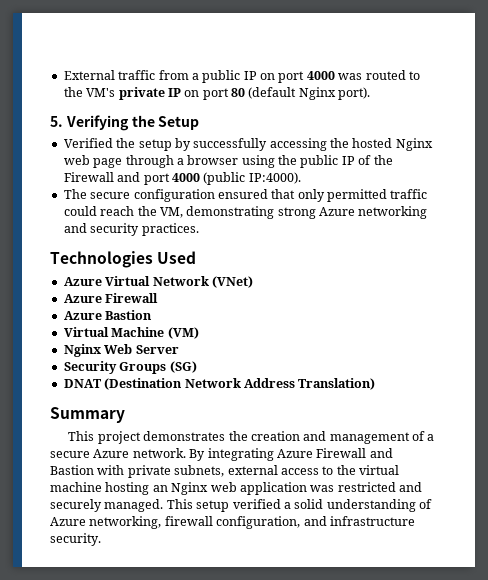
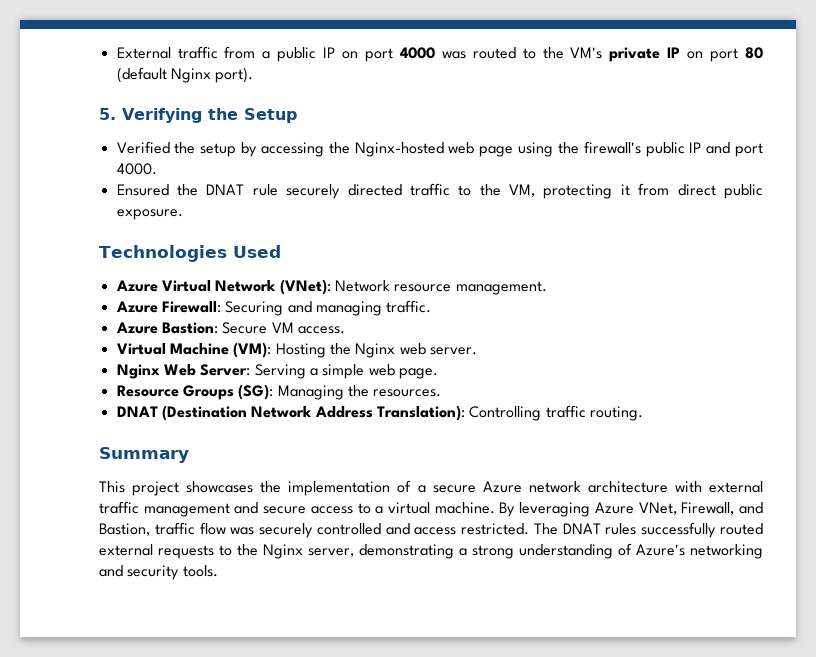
[193,138,268,151] successfully -> (258, 149) none
[352,138,433,151] [63,155,239,168] hosted Nginx web page through a browser -> [354,142,514,157] Nginx-hosted web page
[300,155,393,168] [63,172,301,185] [63,189,428,202] [63,206,428,219] [63,223,199,236] public IP of the Firewall and port 4000 (public IP:4000). // The secure configuration ensured that only permitted traffic could reach the VM, demonstrating strong Azure networking and security practices. -> [583,141,763,157] [116,163,157,175] [116,183,763,199] [116,209,183,220] firewall's public IP and port 4000. // Ensured the DNAT rule securely directed traffic to the VM, protecting it from direct public exposure.
[211,276,253,288] [63,293,159,303] [63,310,153,320] [63,327,199,339] [63,344,179,357] [63,361,197,374] (VNet) // Azure Firewall // Azure Bastion // Virtual Machine (VM) // Nginx Web Server // Security Groups (SG) -> [279,279,547,295] [115,300,432,316] [115,322,345,334] [116,342,477,358] [116,364,438,379] [116,384,442,400] (VNet): Network resource management. // Azure Firewall: Securing and managing traffic. // Azure Bastion: Secure VM access. // Virtual Machine (VM): Hosting the Nginx web server. // Nginx Web Server: Serving a simple web page. // Resource Groups (SG): Managing the resources.
[298,378,376,390] Translation) -> [376,405,643,421] Translation): Controlling traffic routing.
[143,431,435,444] [50,448,393,461] [50,465,399,478] [50,482,422,495] [50,499,432,512] [50,516,415,529] [50,533,101,546] demonstrates the creation and management of a secure Azure network. By integrating Azure Firewall and Bastion with private subnets, external access to the virtual machine hosting an Nginx web application was restricted and securely managed. This setup verified a solid understanding of Azure networking, firewall configuration, and infrastructure security. -> [186,480,763,496] [99,501,763,517] [99,522,763,538] [99,543,763,559] [99,565,218,580] showcases the implementation of a secure Azure network architecture with external traffic management and secure access to a virtual machine. By leveraging Azure VNet, Firewall, and Bastion, traffic flow was securely controlled and access restricted. The DNAT rules successfully routed external requests to the Nginx server, demonstrating a strong understanding of Azure's networking and security tools.

